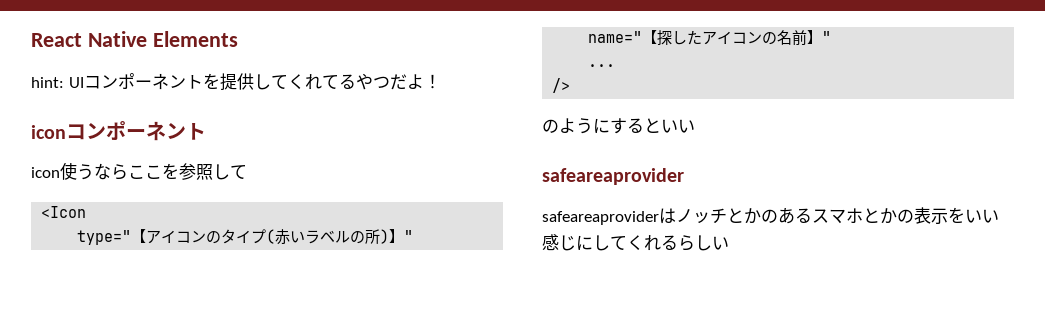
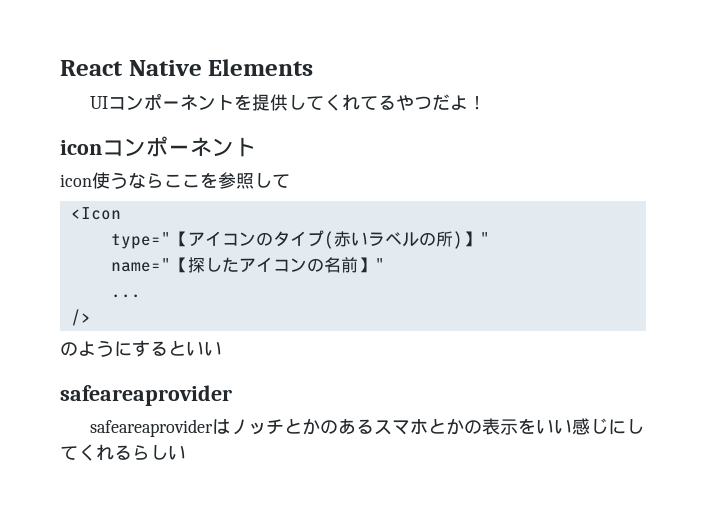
[31,77,64,88] hint: -> (314, 67) none

